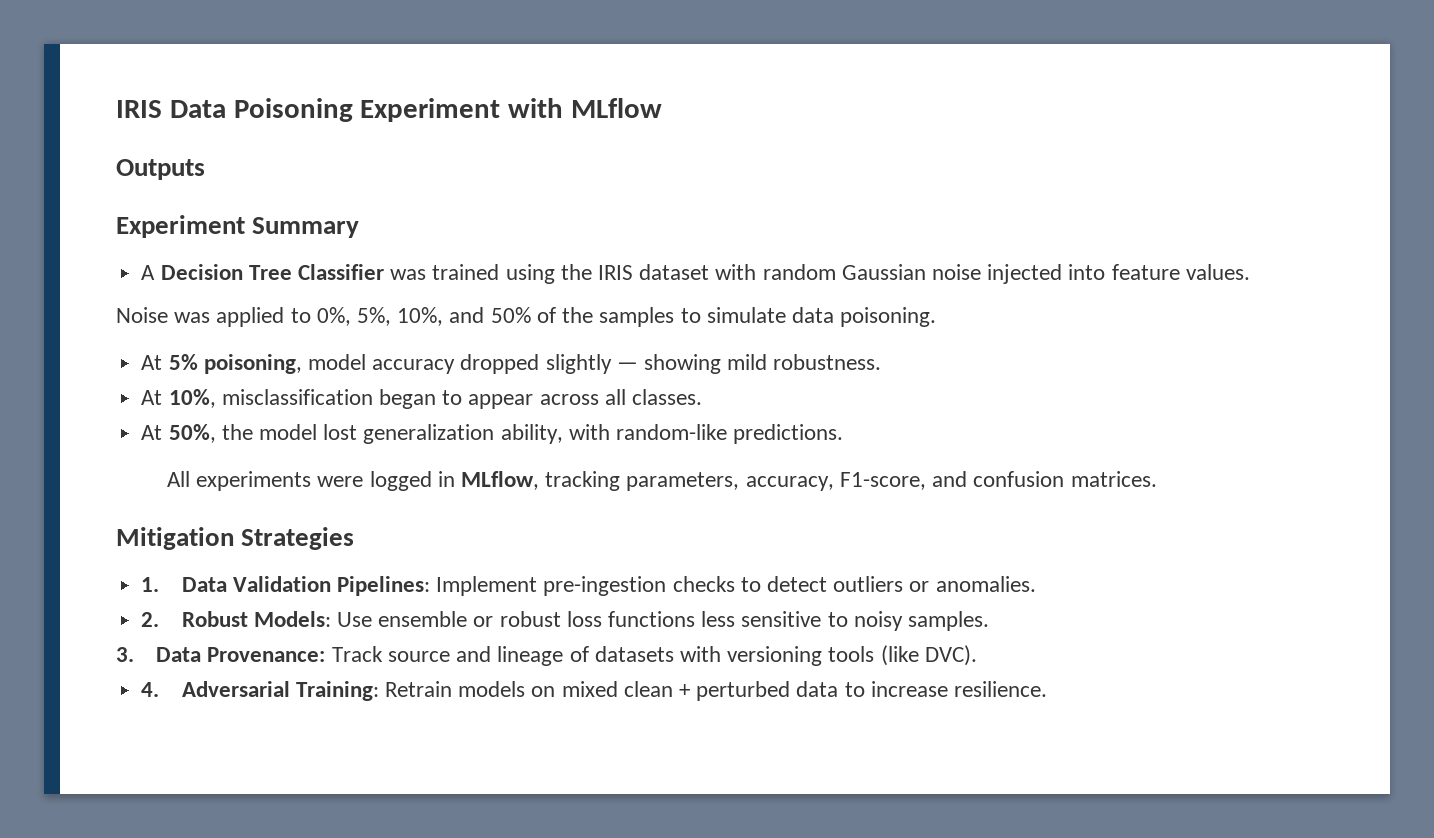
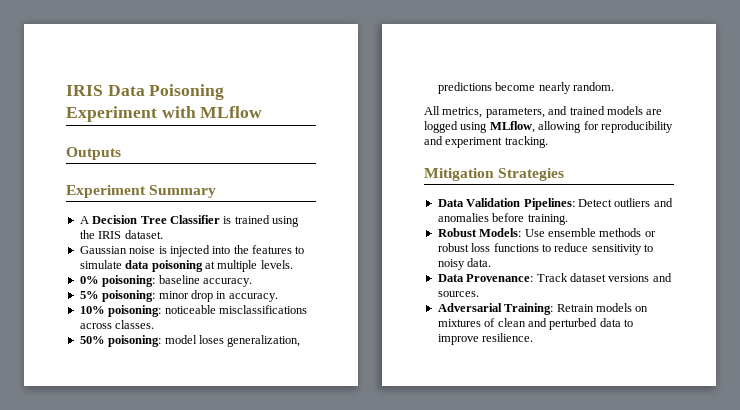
[390,269,427,280] was -> [223,216,232,224] is
[639,264,836,280] dataset with random -> [124,230,163,239] dataset. //
(982, 272) none -> [158,246,167,254] is
[1111,264,1250,280] [116,307,937,327] [141,354,882,374] [141,389,702,409] [141,424,844,444] [166,471,1157,491] feature values. // Noise was applied to 0%, 5%, 10%, and 50% of the samples to simulate data poisoning. // At 5% poisoning, model accuracy dropped slightly — showing mild robustness. // At 10%, misclassification began to appear across all classes. // At 50%, the model lost generalization ability, with random-like predictions. // All experiments were logged in MLflow, tracking parameters, accuracy, F1-score, and confusion matrices. -> [233,245,305,254] [79,260,293,272] [79,275,252,287] [79,290,278,302] [79,305,307,317] [79,320,155,329] [79,335,301,347] [437,82,614,94] [424,106,663,118] [424,121,673,133] [424,136,548,148] the features to simulate data poisoning at multiple levels. // 0% poisoning: baseline accuracy. // 5% poisoning: minor drop in accuracy. // 10% poisoning: noticeable misclassifications across classes. // 50% poisoning: model loses generalization, predictions become nearly random. // All metrics, parameters, and trained models are logged using MLflow, allowing for reproducibility and experiment tracking.
[141,577,160,592] 1. -> (565, 174) none
[436,576,1036,596] [141,612,160,627] Implement pre-ingestion checks to detect outliers or anomalies. // 2. -> [577,198,673,207] [437,213,568,225] Detect outliers and anomalies before training. //
(468, 619) none -> [599,228,642,237] methods
[701,611,990,631] [116,645,977,666] [141,682,160,697] less sensitive to noisy samples. // 3. Data Provenance: Track source and lineage of datasets with versioning tools (like DVC). // 4. -> [541,243,653,255] [437,258,492,270] [437,273,672,282] [437,291,479,297] to reduce sensitivity to noisy data. // Data Provenance: Track dataset versions and sources. //
[561,681,691,697] mixed clean + -> [437,318,547,327] mixtures of clean and
[870,681,948,697] increase -> [437,334,479,345] improve

